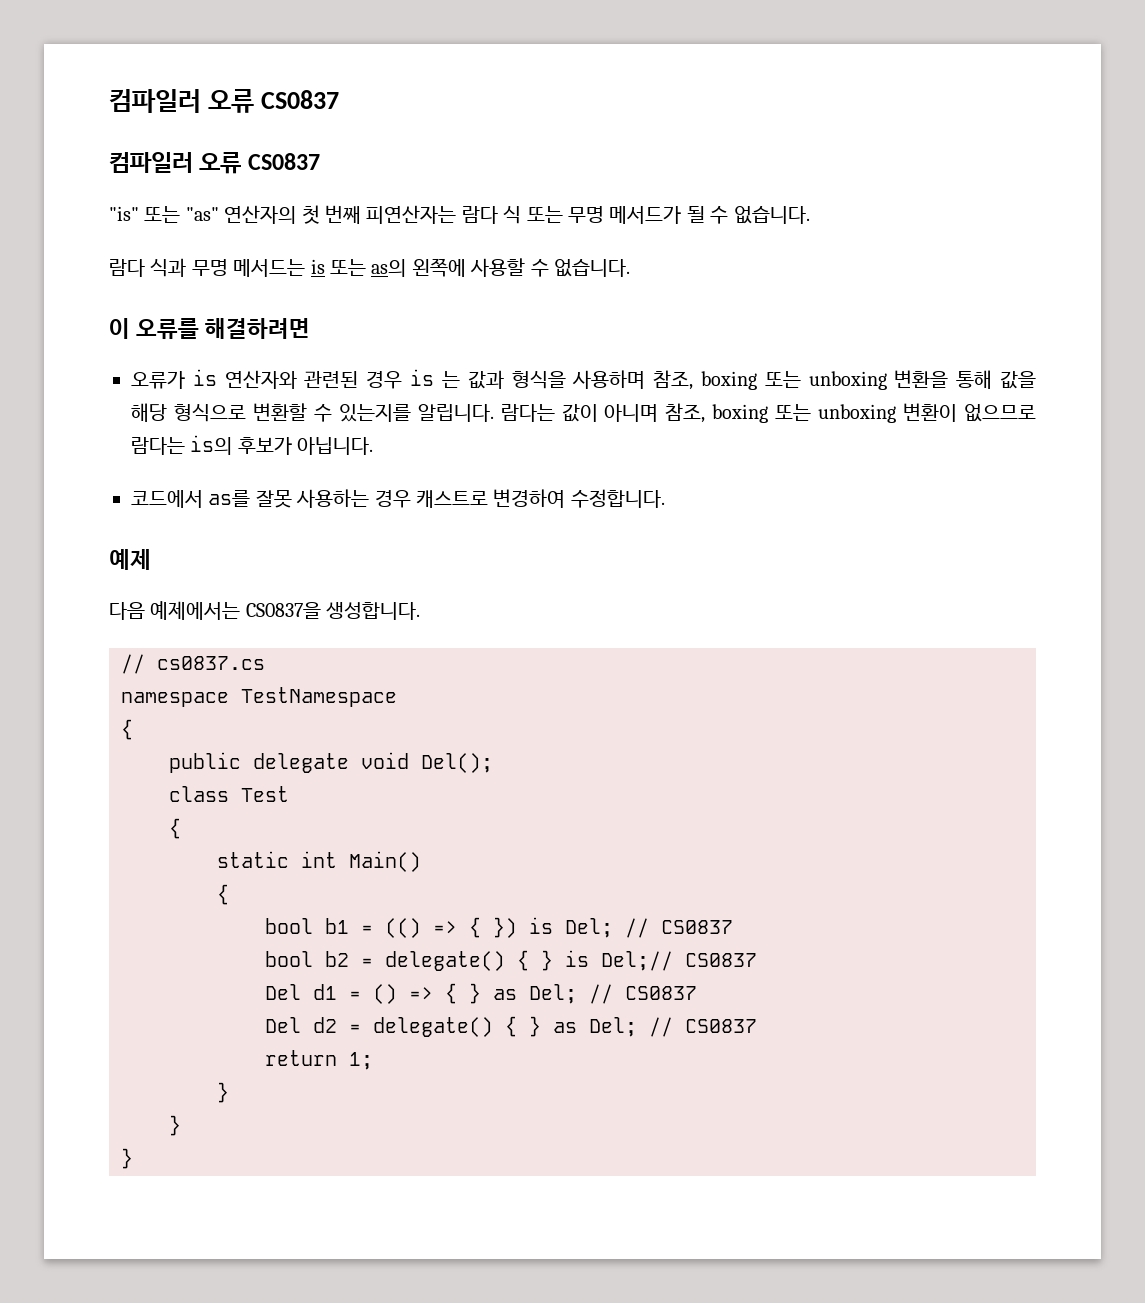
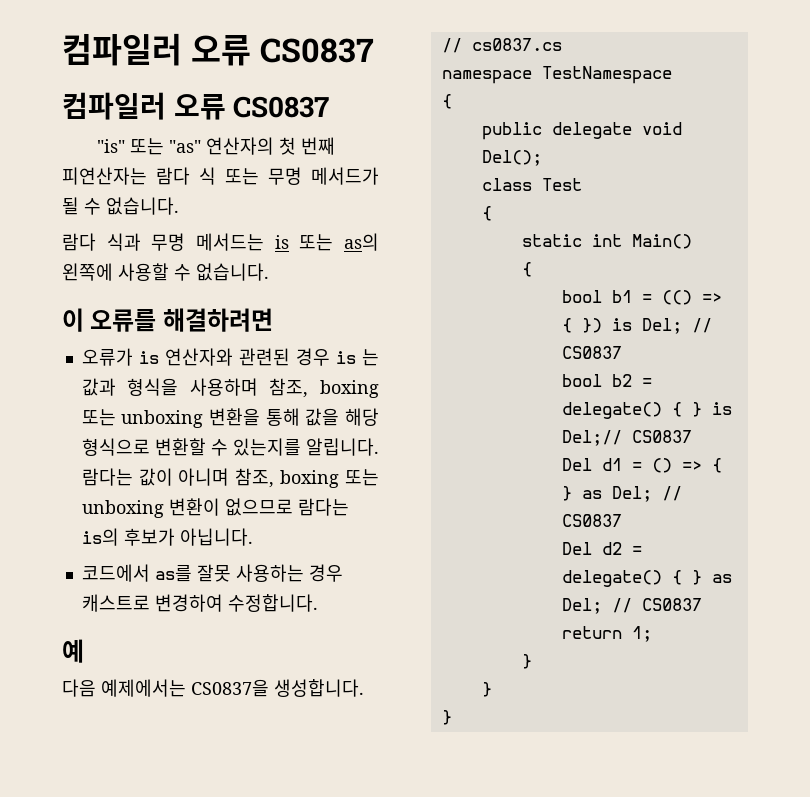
[109,549,151,570] 예제 -> [62,639,84,663] 예

